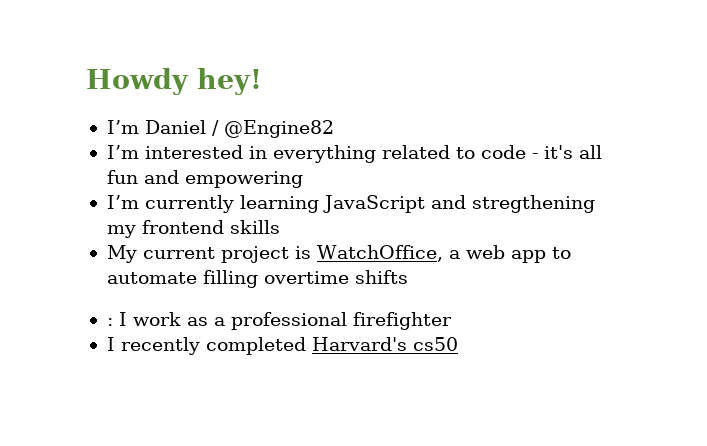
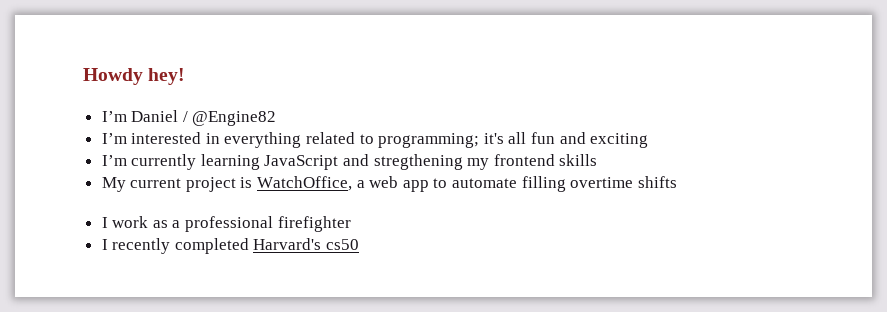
[480,145,538,159] code - -> [378,133,480,148] programming;
[184,171,303,188] empowering -> [590,133,649,148] exciting
[106,318,113,326] : -> (677, 182) none

